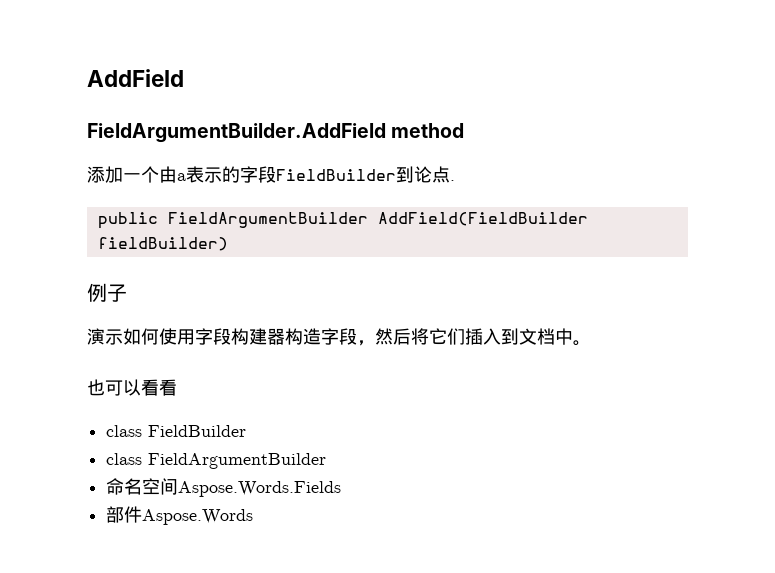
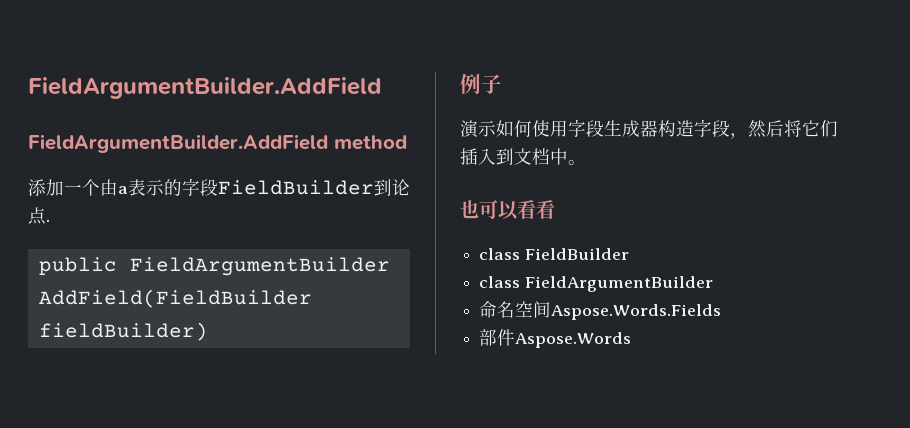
[87,69,184,87] AddField -> [28,77,382,99] FieldArgumentBuilder.AddField
[231,328,267,345] 构建 -> [604,120,640,137] 生成

